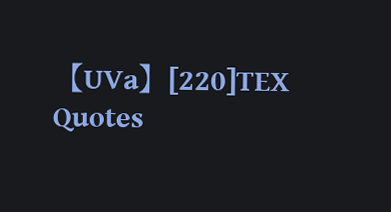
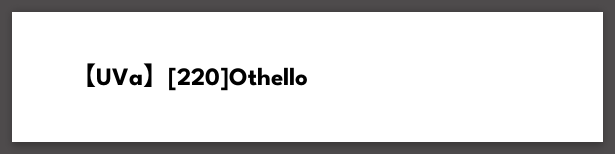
[168,66,290,97] [52,108,144,133] [220]TEX Quotes -> [168,67,308,91] [220]Othello

